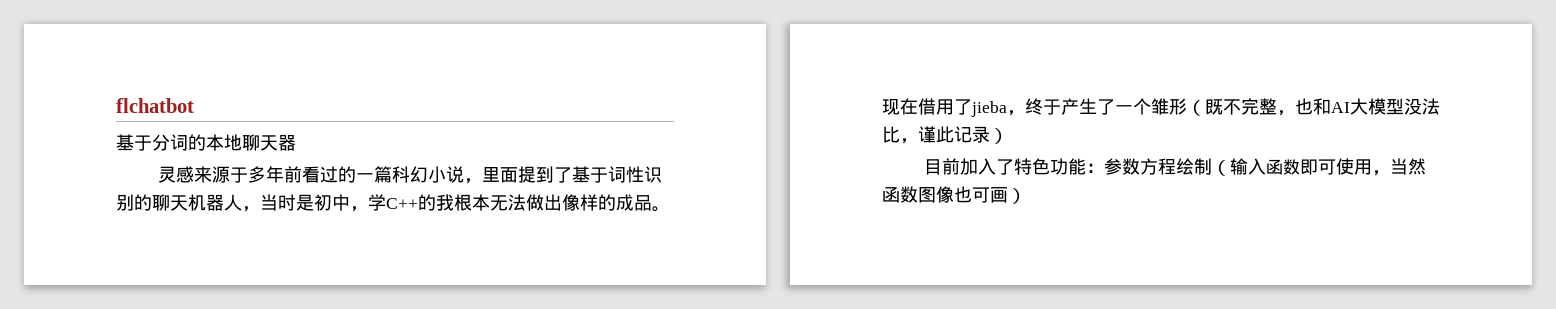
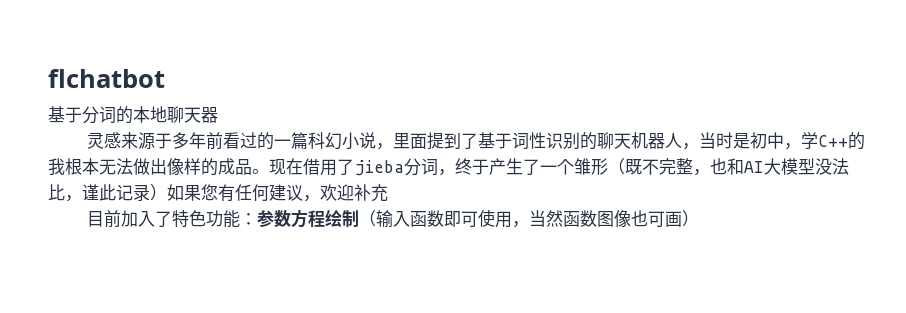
(1007, 109) none -> [404,158,438,176] 分词
(1008, 136) none -> [167,184,388,202] 如果您有任何建议，欢迎补充

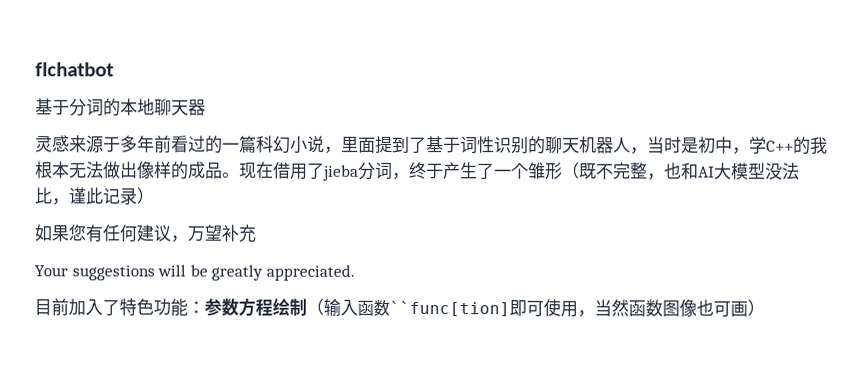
(167, 192) none -> (155, 196) //
[320,184,354,201] 欢迎 -> [187,224,222,242] 万望
(388, 193) none -> [34,264,355,281] // Your suggestions will be greatly appreciated.
(445, 218) none -> [389,300,510,317] ``func[tion]

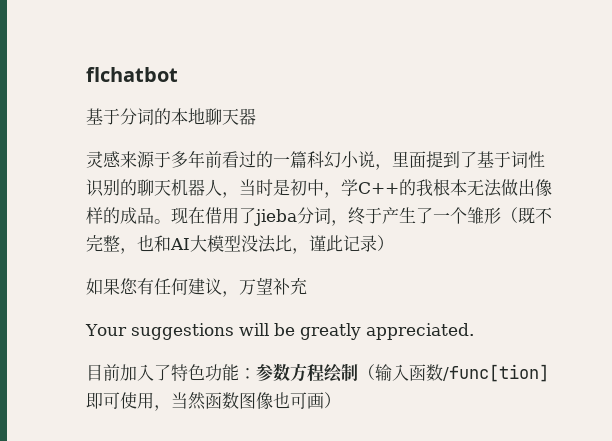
[389,300,510,317] ``func[tion] -> [443,364,549,382] /func[tion]

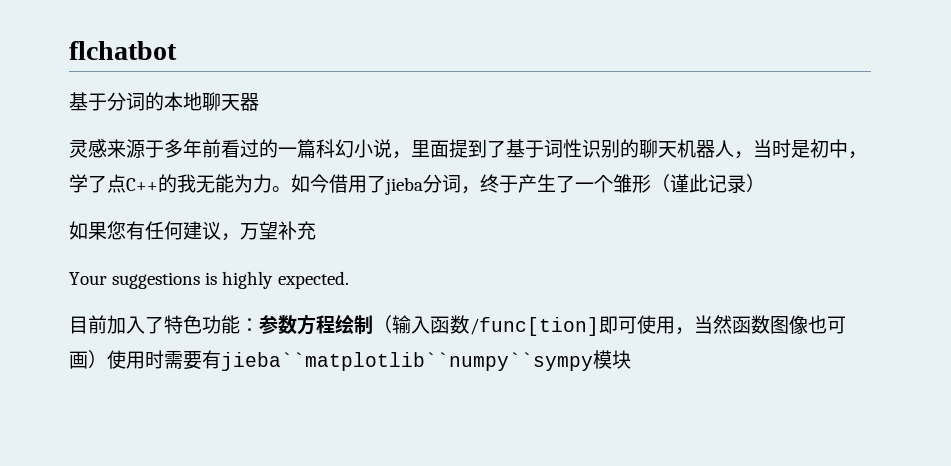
(358, 187) none -> [88,174,126,193] 了点
[433,179,552,197] [86,207,205,224] 根本无法做出像样的成品。现在 -> [196,174,329,193] 无能为力。如今
[518,207,552,224] [86,235,309,254] 既不完整，也和AI大模型没法比， -> (670, 183) none
[238,323,474,340] will be greatly appreciated. -> [205,271,349,289] is highly expected.
(341, 400) none -> [107,350,631,371] 使用时需要有jieba``matplotlib``numpy``sympy模块

